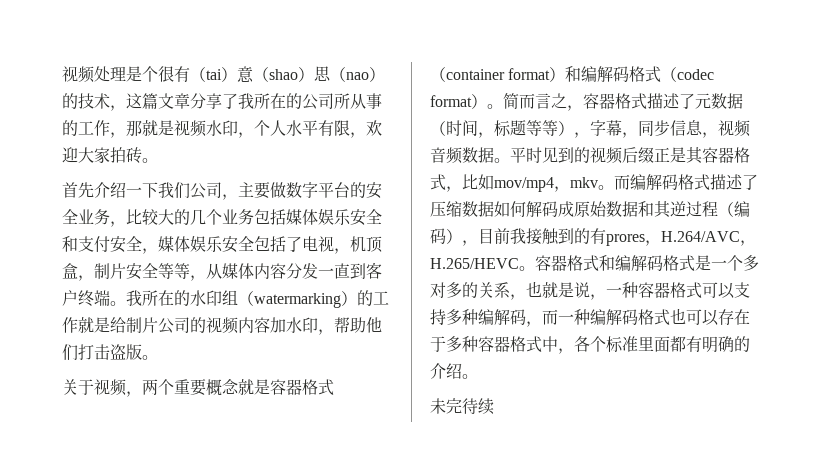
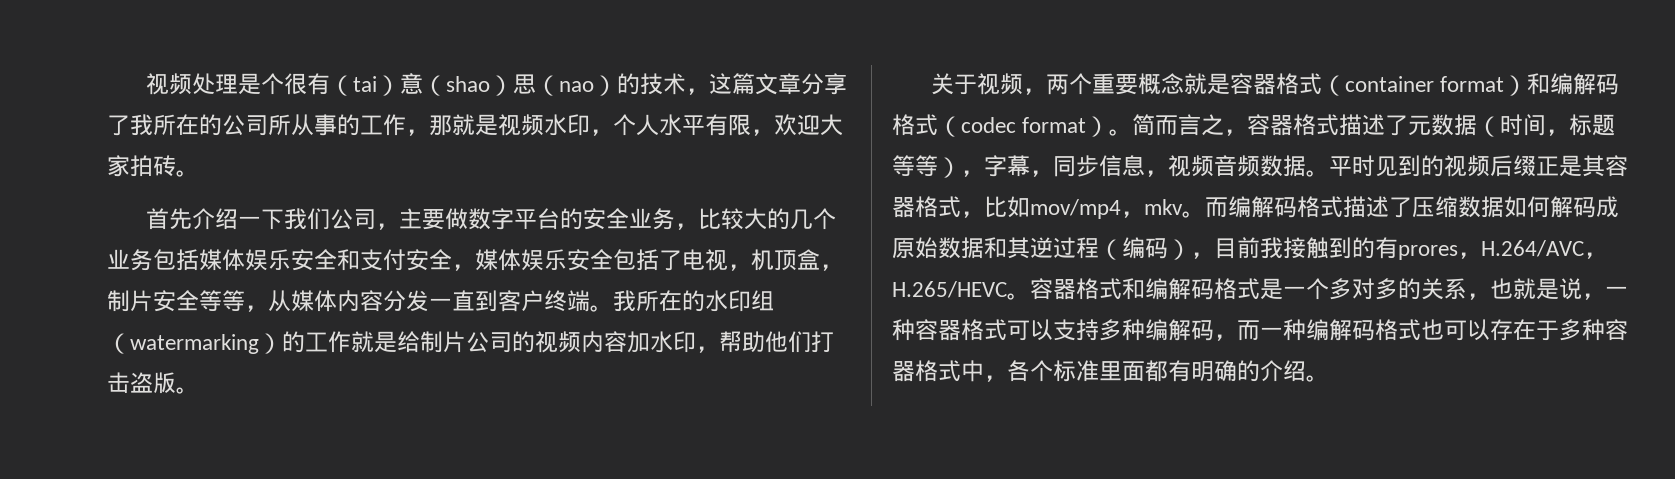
[430,398,494,415] // 未完待续 -> (1329, 378) none

